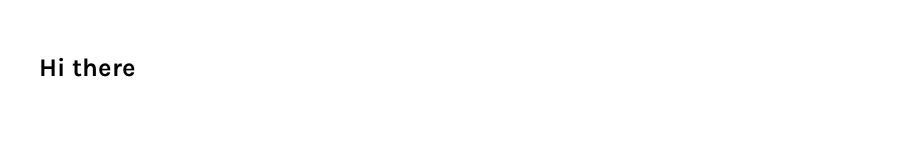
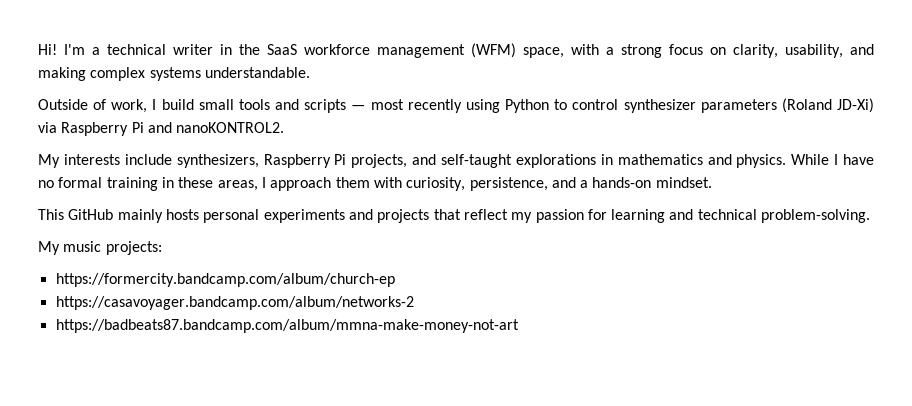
[39,57,136,77] Hi there -> [38,43,874,58] [38,67,310,81] [38,98,874,113] [38,122,285,136] [38,154,874,168] [38,177,712,191] [38,209,871,223] [38,241,162,255] [55,273,395,287] [55,296,414,310] [55,319,519,333] Hi! I'm a technical writer in the SaaS workforce management (WFM) space, with a strong focus on clarity, usability, and making complex systems understandable. // Outside of work, I build small tools and scripts — most recently using Python to control synthesizer parameters (Roland JD-Xi) via Raspberry Pi and nanoKONTROL2. // My interests include synthesizers, Raspberry Pi projects, and self-taught explorations in mathematics and physics. While I have no formal training in these areas, I approach them with curiosity, persistence, and a hands-on mindset. // This GitHub mainly hosts personal experiments and projects that reflect my passion for learning and technical problem-solving. // My music projects: // https://formercity.bandcamp.com/album/church-ep // https://casavoyager.bandcamp.com/album/networks-2 // https://badbeats87.bandcamp.com/album/mmna-make-money-not-art

